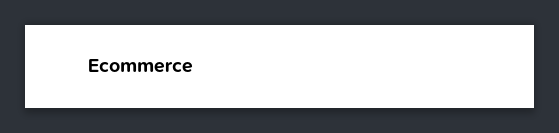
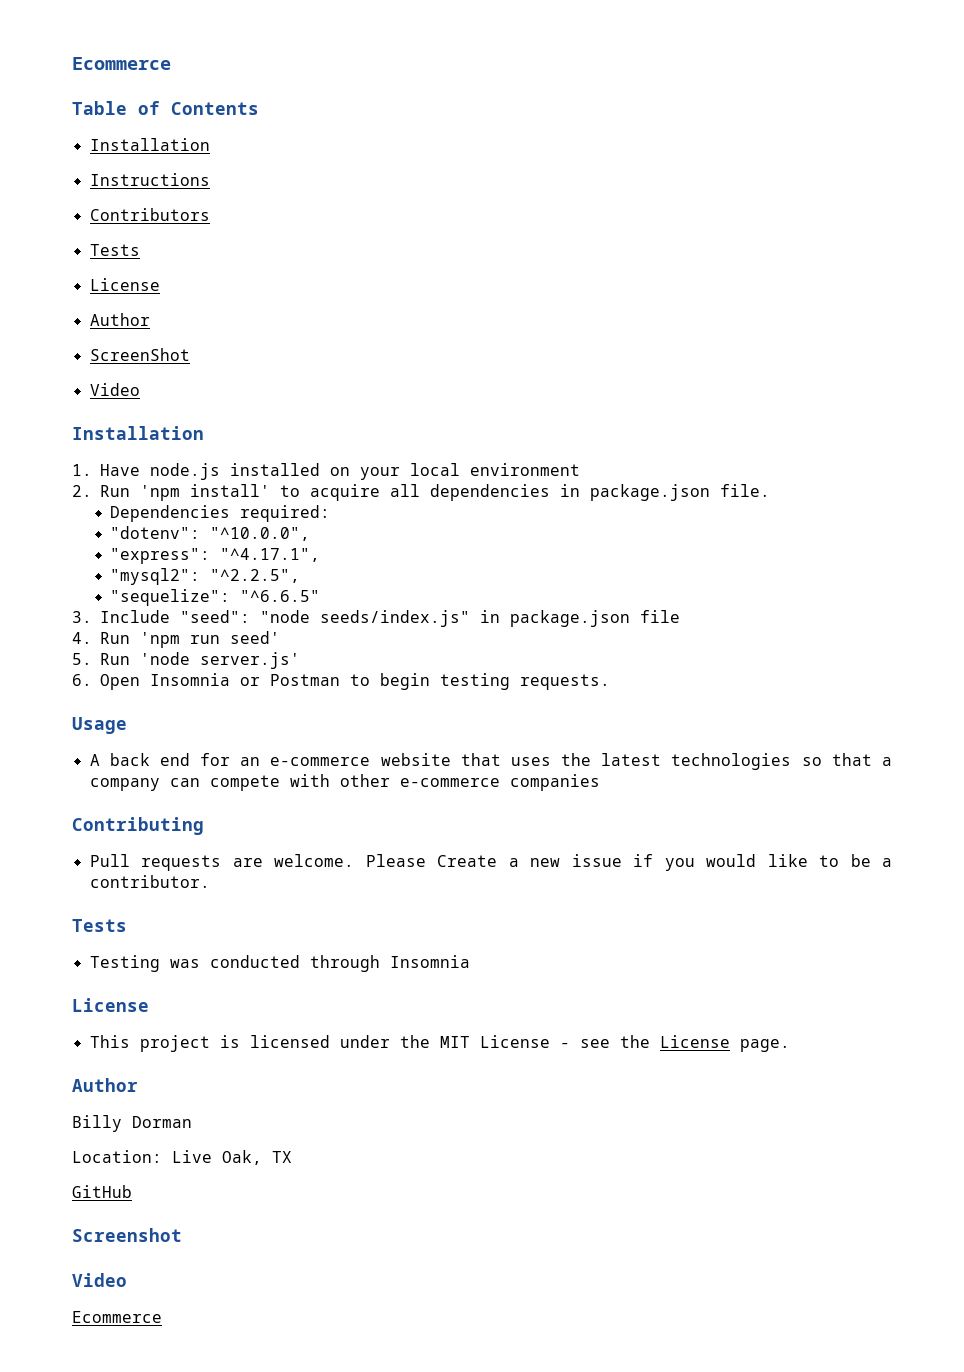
[88,59,193,73] Ecommerce -> [72,57,171,70] [72,101,259,115] [89,138,210,151] [89,173,210,186] [89,208,210,221] [89,244,140,256] [89,278,160,291] [89,313,150,326] [89,348,190,361] [89,383,140,396] [72,426,204,440] [72,463,580,480] [72,484,770,501] [110,505,331,522] [110,526,311,541] [110,548,321,564] [110,568,301,585] [110,589,321,606] [72,610,680,627] [72,631,280,648] [72,652,300,669] [72,673,610,690] [72,717,127,734] [89,753,892,770] [89,774,600,791] [72,817,204,835] [89,854,893,871] [89,875,210,888] [72,919,127,932] [89,955,470,972] [72,998,149,1012] [89,1035,790,1052] [72,1078,138,1092] [72,1115,192,1132] [72,1150,292,1165] [72,1185,132,1198] [72,1228,182,1242] [72,1273,127,1287] [72,1311,162,1323] Ecommerce // Table of Contents // Installation // Instructions // Contributors // Tests // License // Author // ScreenShot // Video // Installation // 1. Have node.js installed on your local environment // 2. Run 'npm install' to acquire all dependencies in package.json file. // Dependencies required: // "dotenv": "^10.0.0", // "express": "^4.17.1", // "mysql2": "^2.2.5", // "sequelize": "^6.6.5" // 3. Include "seed": "node seeds/index.js" in package.json file // 4. Run 'npm run seed' // 5. Run 'node server.js' // 6. Open Insomnia or Postman to begin testing requests. // Usage // A back end for an e-commerce website that uses the latest technologies so that a company can compete with other e-commerce companies // Contributing // Pull requests are welcome. Please Create a new issue if you would like to be a contributor. // Tests // Testing was conducted through Insomnia // License // This project is licensed under the MIT License - see the License page. // Author // Billy Dorman // Location: Live Oak, TX // GitHub // Screenshot // Video // Ecommerce

